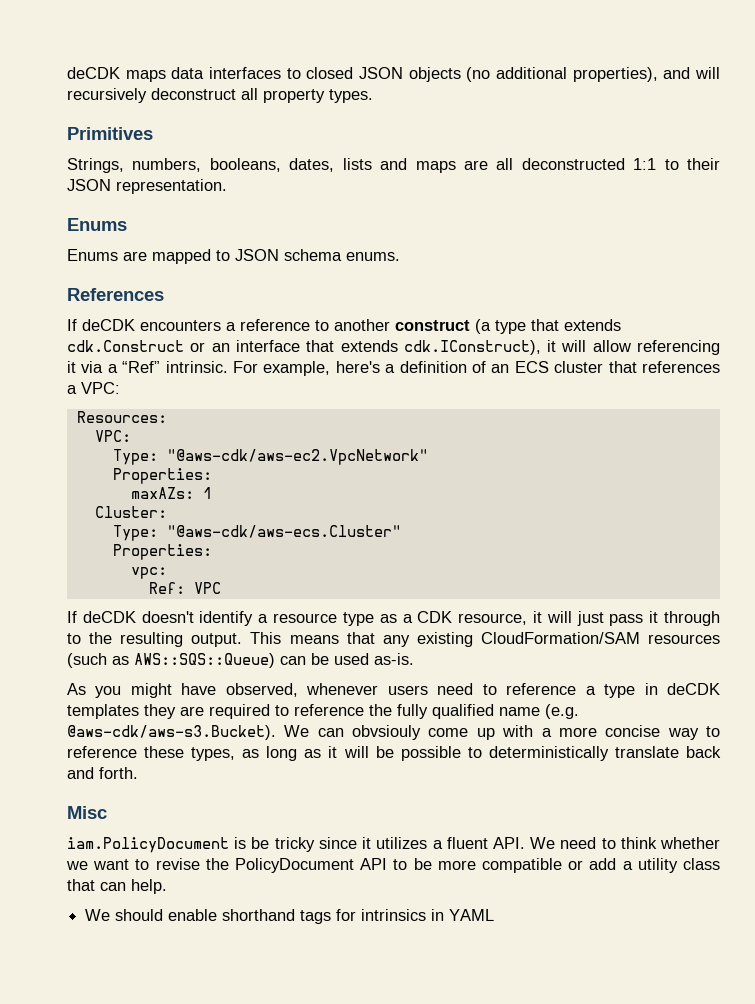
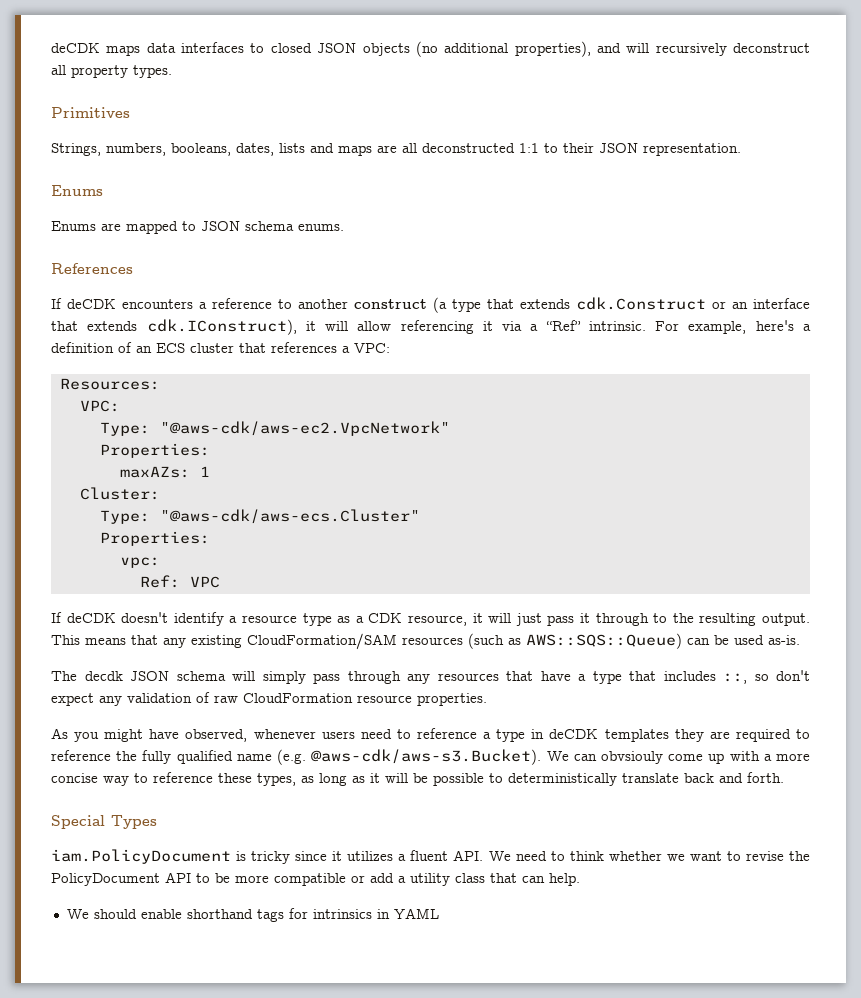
(414, 659) none -> [51,670,810,684] [51,692,487,706] // The decdk JSON schema will simply pass through any resources that have a type that includes ::, so don't expect any validation of raw CloudFormation resource properties.
[67,806,107,819] Misc -> [51,815,157,829] Special Types
[251,837,270,849] be -> (247, 856) none

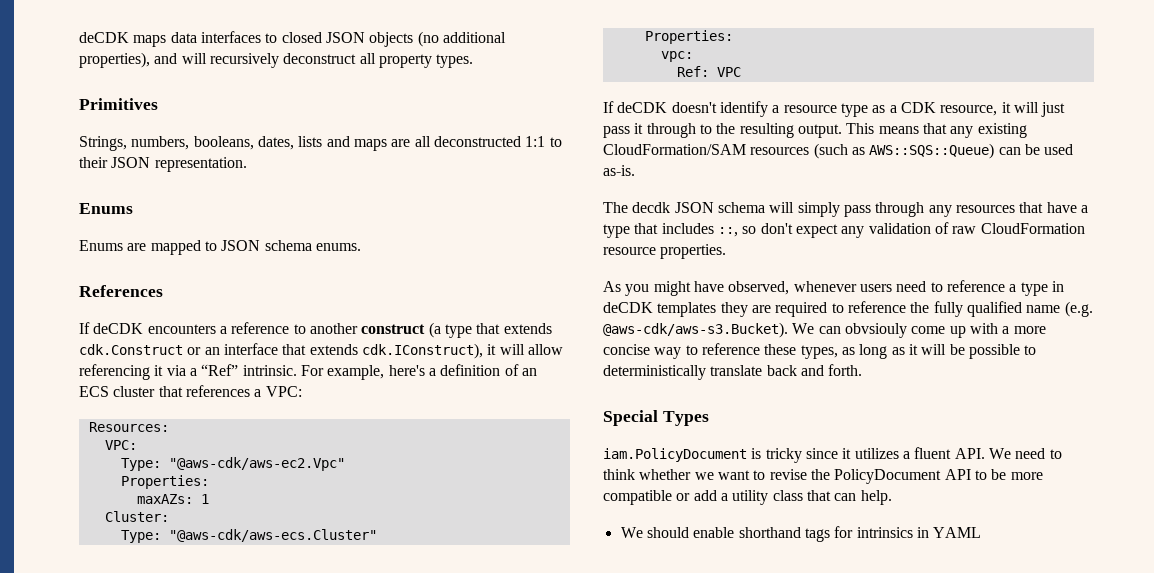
[159,421,450,436] "@aws-cdk/aws-ec2.VpcNetwork" -> [168,457,345,471] "@aws-cdk/aws-ec2.Vpc"

